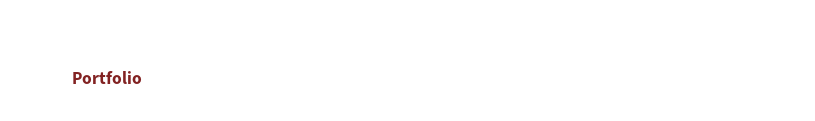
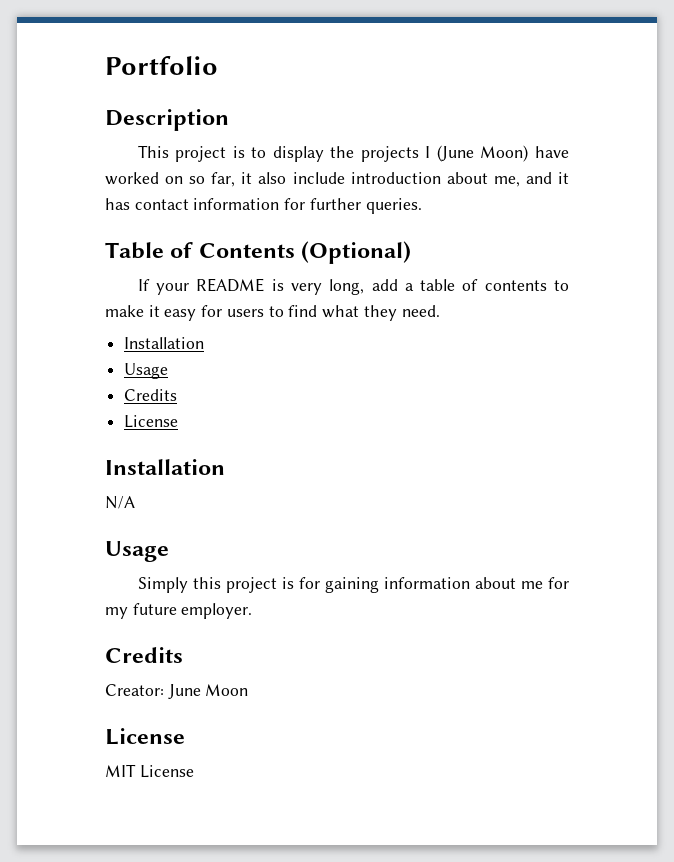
(142, 77) none -> [105,109,229,131] [137,145,569,162] [105,172,569,187] [105,198,422,214] [105,241,412,264] [137,278,570,295] [105,305,440,321] [124,337,205,349] [124,363,169,379] [124,389,178,401] [124,415,179,428] [105,459,225,475] [105,496,135,509] [105,541,169,562] [137,577,570,593] [105,603,253,619] [105,647,183,663] [105,684,249,699] [105,728,185,745] [105,764,194,778] // Description // This project is to display the projects I (June Moon) have worked on so far, it also include introduction about me, and it has contact information for further queries. // Table of Contents (Optional) // If your README is very long, add a table of contents to make it easy for users to find what they need. // Installation // Usage // Credits // License // Installation // N/A // Usage // Simply this project is for gaining information about me for my future employer. // Credits // Creator: June Moon // License // MIT License

